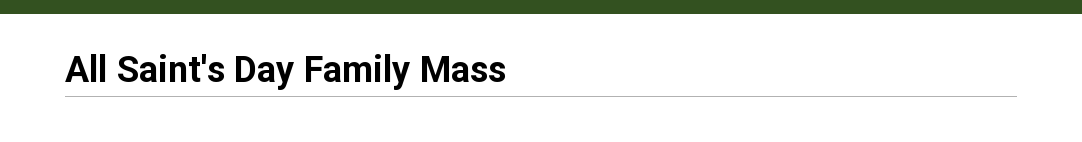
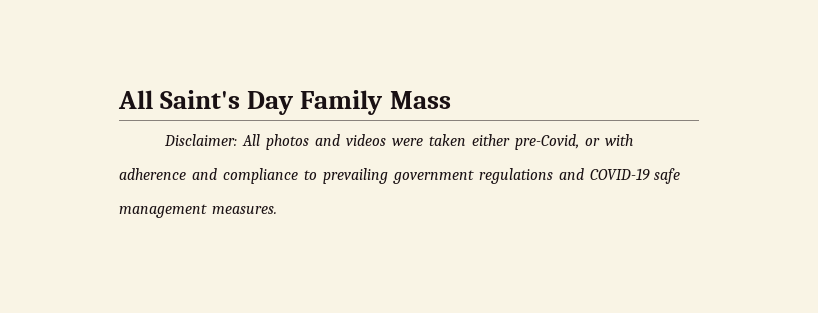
(506, 69) none -> [164,134,633,150] [119,168,681,184] [119,204,277,218] // Disclaimer: All photos and videos were taken either pre-Covid, or with adherence and compliance to prevailing government regulations and COVID-19 safe management measures.

